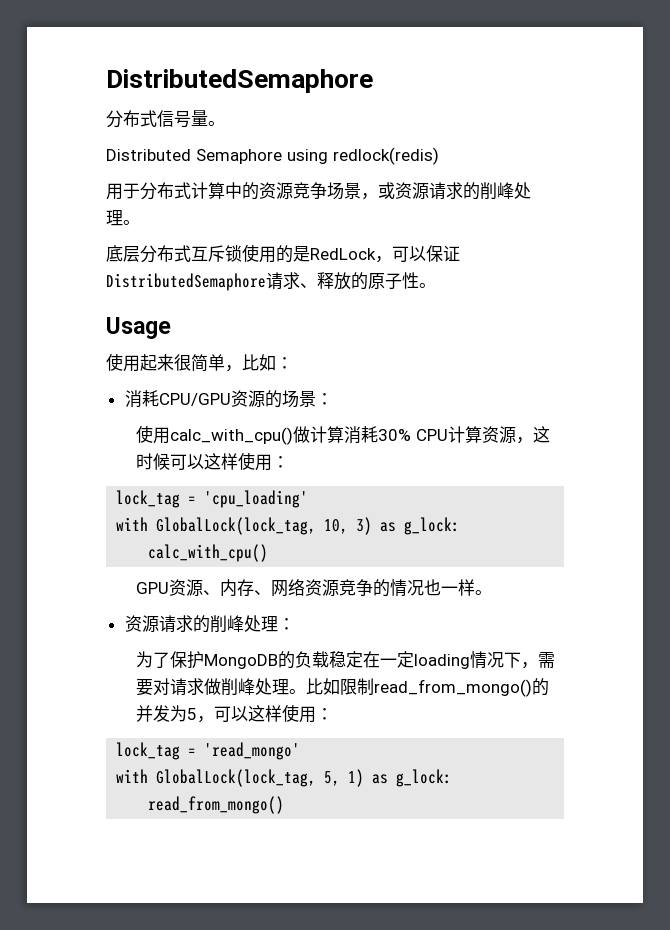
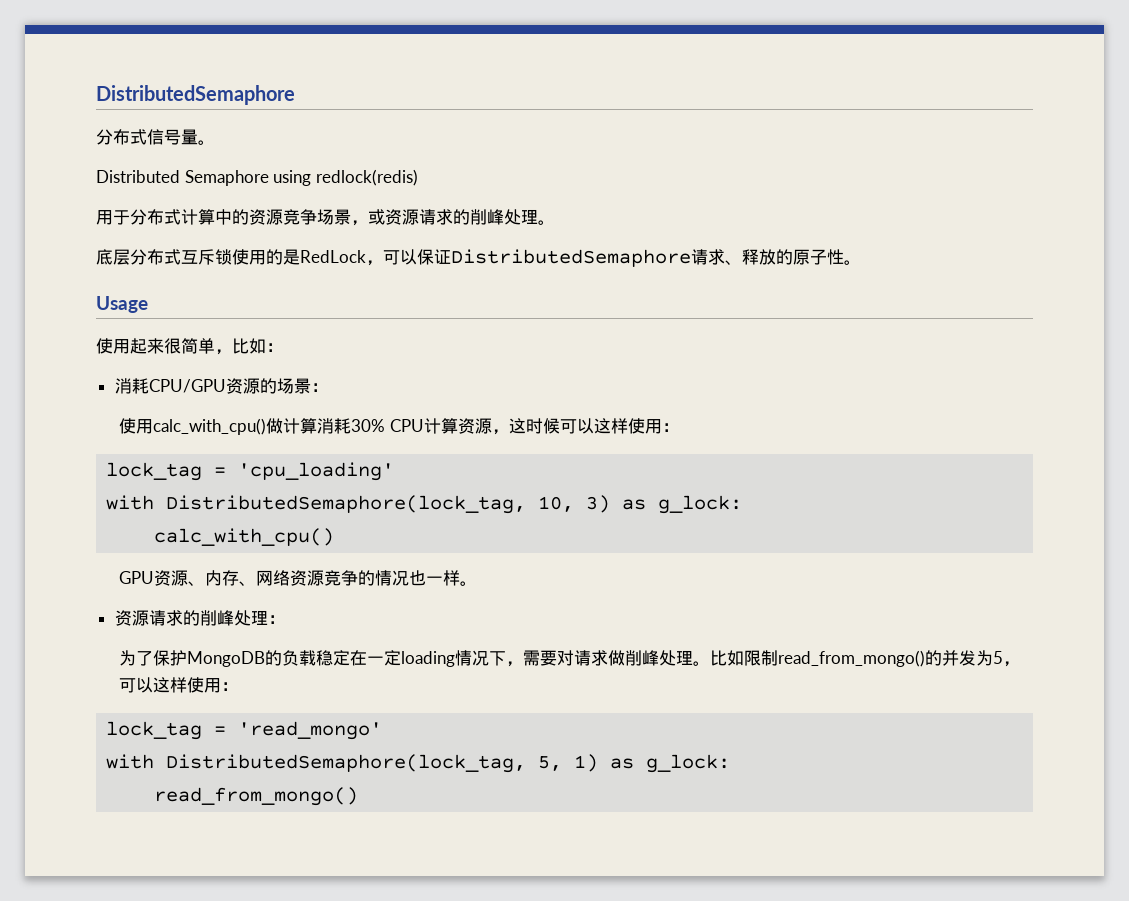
[156,517,317,535] GlobalLock(lock_tag, -> [166,495,527,514] DistributedSemaphore(lock_tag,
[156,769,317,787] GlobalLock(lock_tag, -> [166,754,527,773] DistributedSemaphore(lock_tag,

